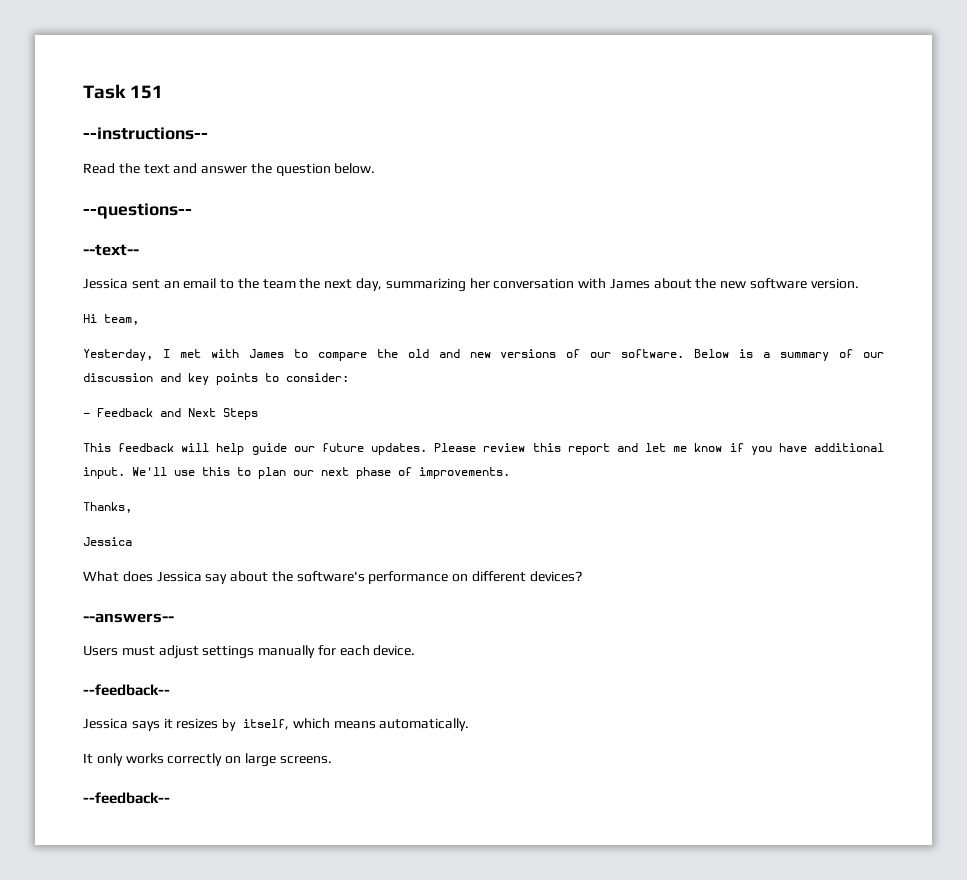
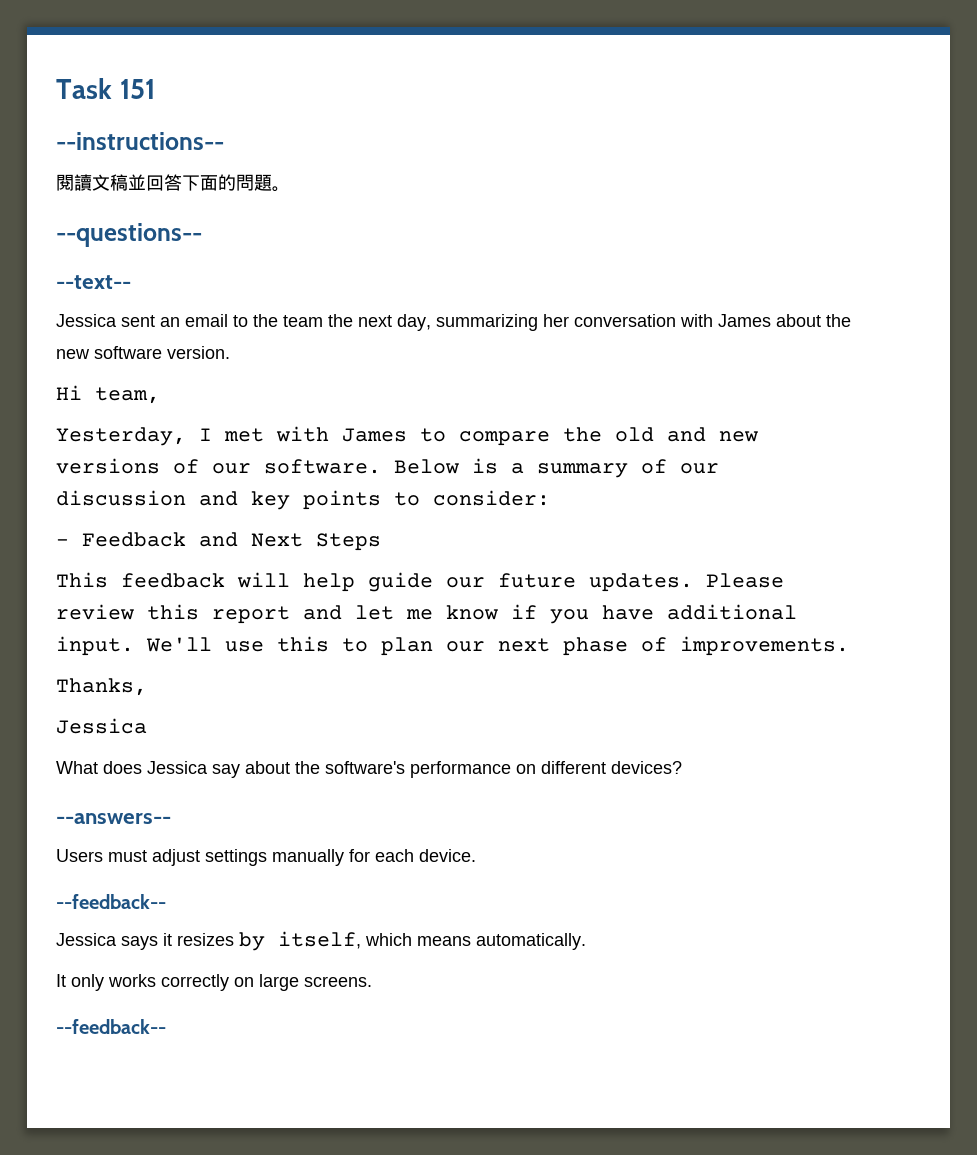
[83,163,376,176] Read the text and answer the question below. -> [56,174,290,192] 閱讀文稿並回答下面的問題。

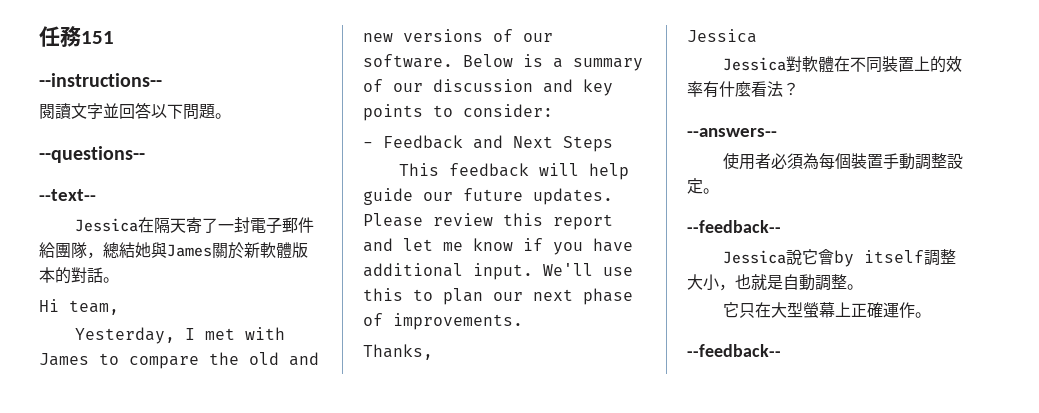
[56,78,112,99] Task -> [39,26,81,47] 任務
[110,174,236,191] 稿並回答下面的 -> [87,103,183,119] 字並回答以下
[121,314,851,331] [56,346,230,359] sent an email to the team the next day, summarizing her conversation with James about the new software version. -> [138,217,315,234] [39,242,308,259] [39,267,119,284] 在隔天寄了一封電子郵件給團隊，總結她與James關於新軟體版本的對話。
[56,761,682,778] [56,813,171,824] [56,849,476,866] [56,894,166,909] [56,931,586,951] [56,974,372,991] What does Jessica say about the software's performance on different devices? // --answers-- // Users must adjust settings manually for each device. // --feedback-- // Jessica says it resizes by itself, which means automatically. // It only works correctly on large screens. -> [723,56,963,73] [687,81,799,98] [687,128,777,137] [723,153,964,170] [687,178,719,194] [687,220,781,233] [723,249,957,267] [687,274,863,291] [723,302,932,318] Jessica對軟體在不同裝置上的效率有什麼看法？ // --answers-- // 使用者必須為每個裝置手動調整設定。 // --feedback-- // Jessica說它會by itself調整大小，也就是自動調整。 // 它只在大型螢幕上正確運作。

